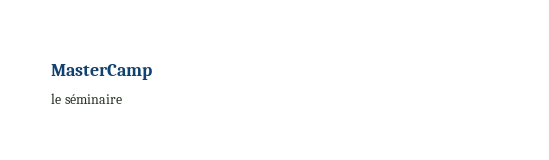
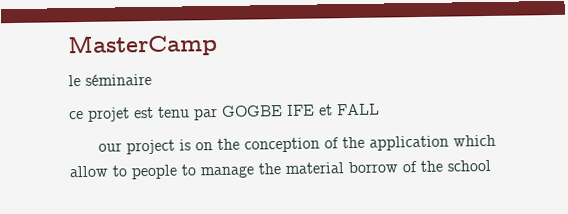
(122, 99) none -> [69,103,380,122] [97,134,496,155] [69,159,491,180] // ce projet est tenu par GOGBE IFE et FALL // our project is on the conception of the application which allow to people to manage the material borrow of the school

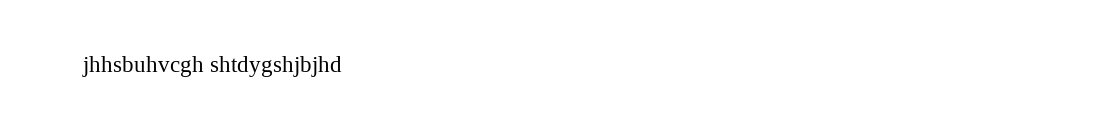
[67,33,218,58] [68,73,152,87] [69,103,380,122] [97,134,496,155] [69,159,491,180] MasterCamp // le séminaire // ce projet est tenu par GOGBE IFE et FALL // our project is on the conception of the application which allow to people to manage the material borrow of the school -> [82,56,343,77] jhhsbuhvcgh shtdygshjbjhd

